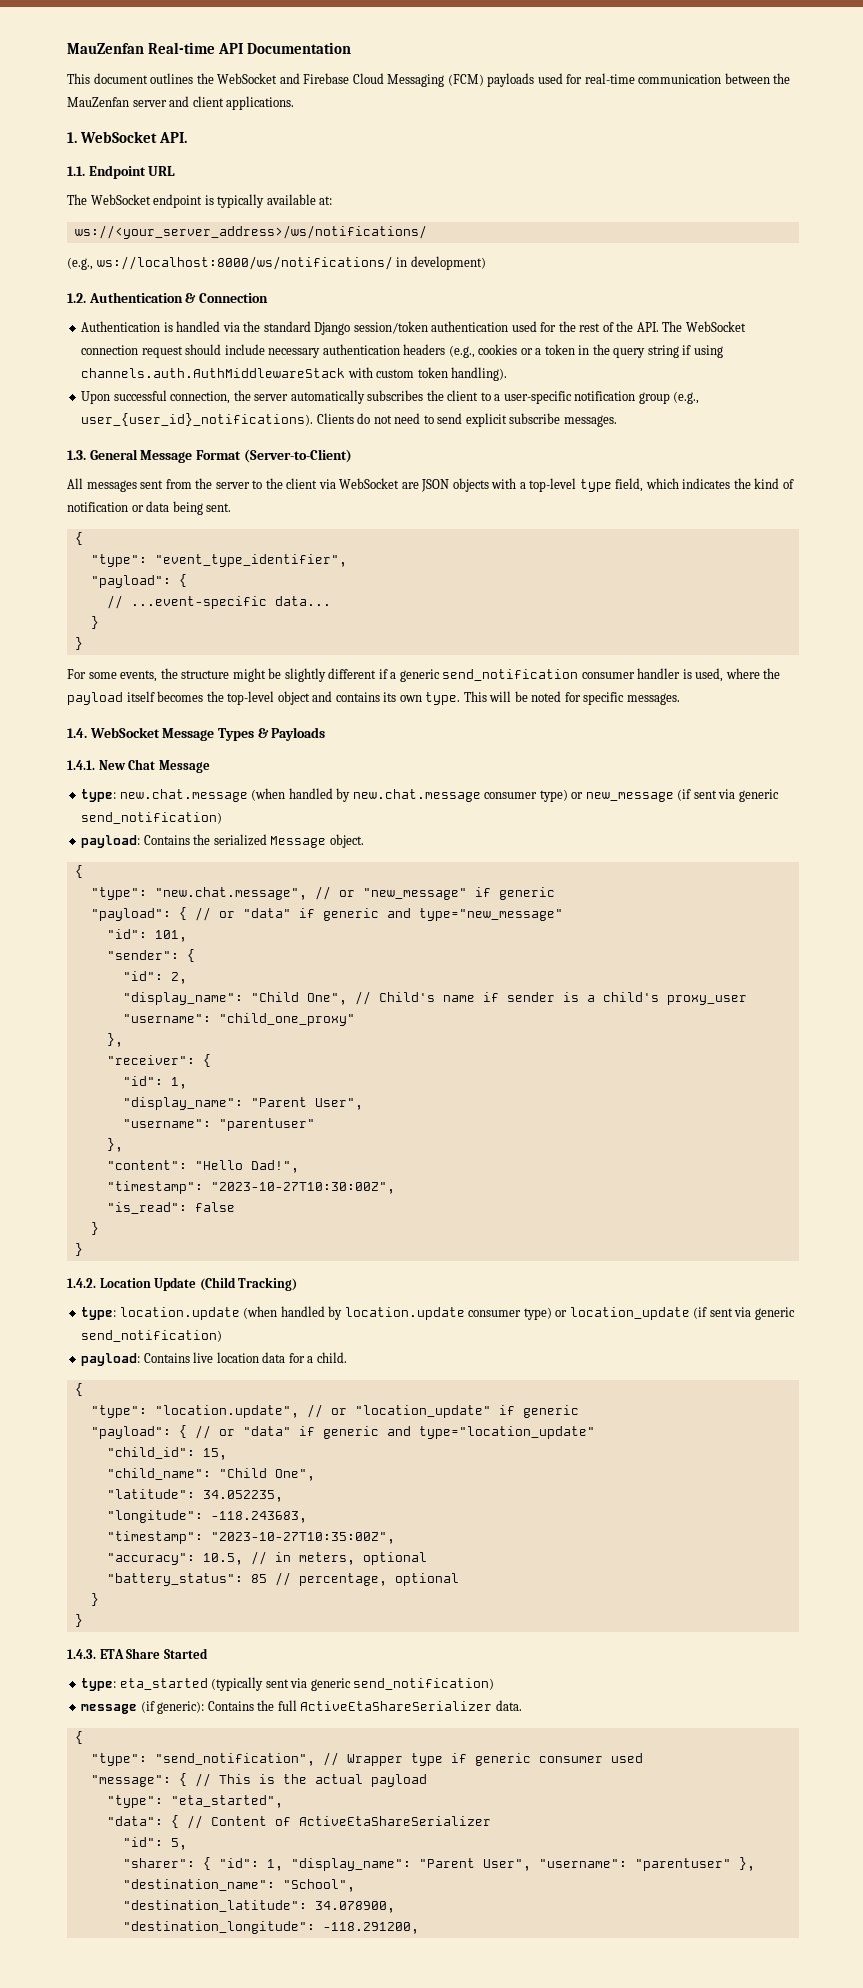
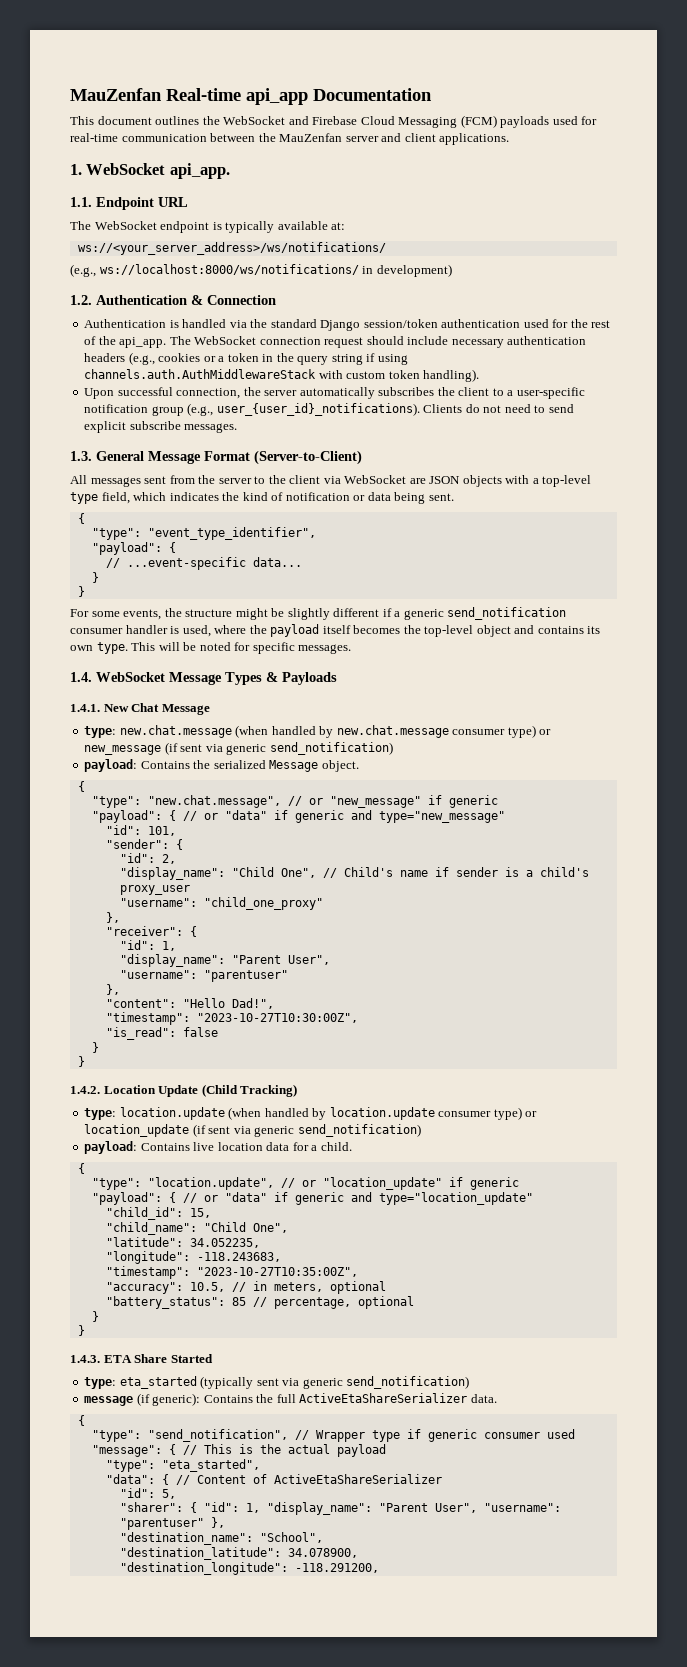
[218,43,244,54] API -> [246,88,308,105] api_app
[158,132,187,143] API. -> [169,163,230,179] api_app.
[636,322,659,332] API. -> [119,337,167,348] api_app.

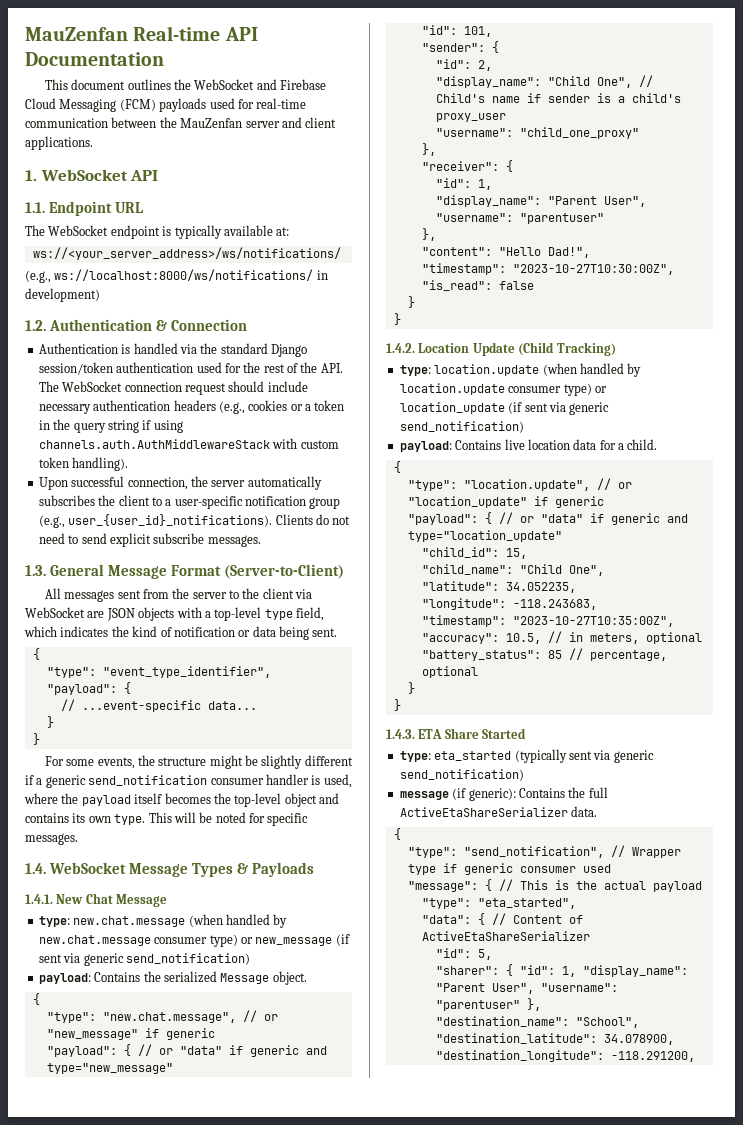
[246,88,308,105] api_app -> [224,27,258,41] API
[169,163,230,179] api_app. -> [130,170,159,181] API
[119,337,167,348] api_app. -> [320,363,343,373] API.

